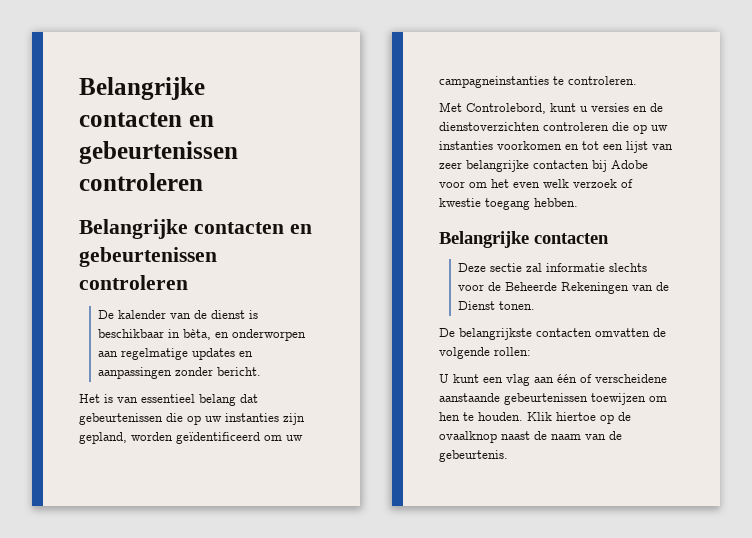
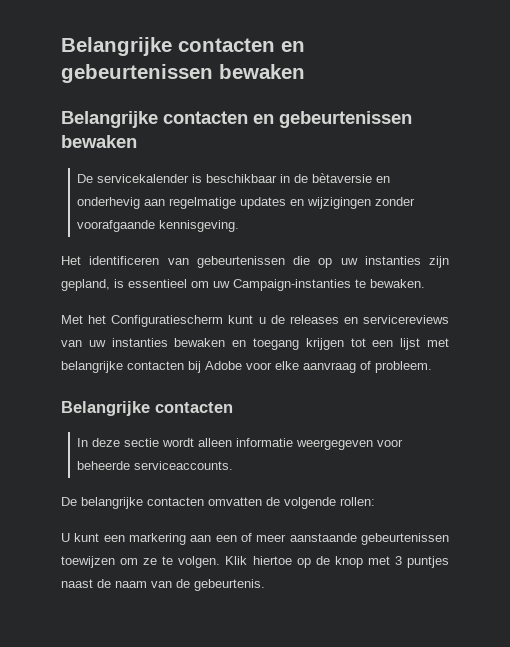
[79,77,205,100] [79,112,214,127] [79,141,238,164] [79,173,203,191] [79,219,312,239] [79,247,217,267] [79,275,188,290] [97,310,258,319] [97,329,306,341] [97,348,253,360] [97,367,261,379] [79,394,258,406] Belangrijke contacten en gebeurtenissen controleren // Belangrijke contacten en gebeurtenissen controleren // De kalender van de dienst is beschikbaar in bèta, en onderworpen aan regelmatige updates en aanpassingen zonder bericht. // Het is van essentieel belang dat -> [61,37,305,56] [61,64,305,83] [61,111,412,128] [61,135,137,148] [77,173,391,183] [77,197,416,209] [77,220,240,232] [61,256,189,265] Belangrijke contacten en gebeurtenissen bewaken // Belangrijke contacten en gebeurtenissen bewaken // De servicekalender is beschikbaar in de bètaversie en onderhevig aan regelmatige updates en wijzigingen zonder voorafgaande kennisgeving. // Het identificeren van
[131,432,303,444] [439,76,637,88] [439,102,663,114] [439,122,668,134] [439,141,579,150] worden geïdentificeerd om uw campagneinstanties te controleren. // Met Controlebord, kunt u versies en de dienstoverzichten controleren die op uw instanties voorkomen en -> [114,279,425,291] [61,315,449,327] [61,338,344,350] is essentieel om uw Campaign-instanties te bewaken. // Met het Configuratiescherm kunt u de releases en servicereviews van uw instanties bewaken en toegang krijgen
[652,144,673,150] [439,162,462,169] van zeer -> [427,338,450,347] met
[469,179,633,188] [439,198,578,210] [439,231,609,248] [457,263,647,272] [457,282,669,294] [457,301,535,310] [439,328,532,340] om het even welk verzoek of kwestie toegang hebben. // Belangrijke contacten // Deze sectie zal informatie slechts voor de Beheerde Rekeningen van de Dienst tonen. // De belangrijkste -> [275,361,432,373] [61,401,233,416] [77,438,404,450] [77,461,234,470] [61,497,143,509] elke aanvraag of probleem. // Belangrijke contacten // In deze sectie wordt alleen informatie weergegeven voor beheerde serviceaccounts. // De belangrijke
[506,374,667,386] vlag aan één of verscheidene -> [129,533,287,545] markering aan een of meer
[439,412,523,421] hen te houden. -> [143,556,221,568] ze te volgen.
[439,431,497,443] ovaalknop -> [334,556,449,568] knop met 3 puntjes

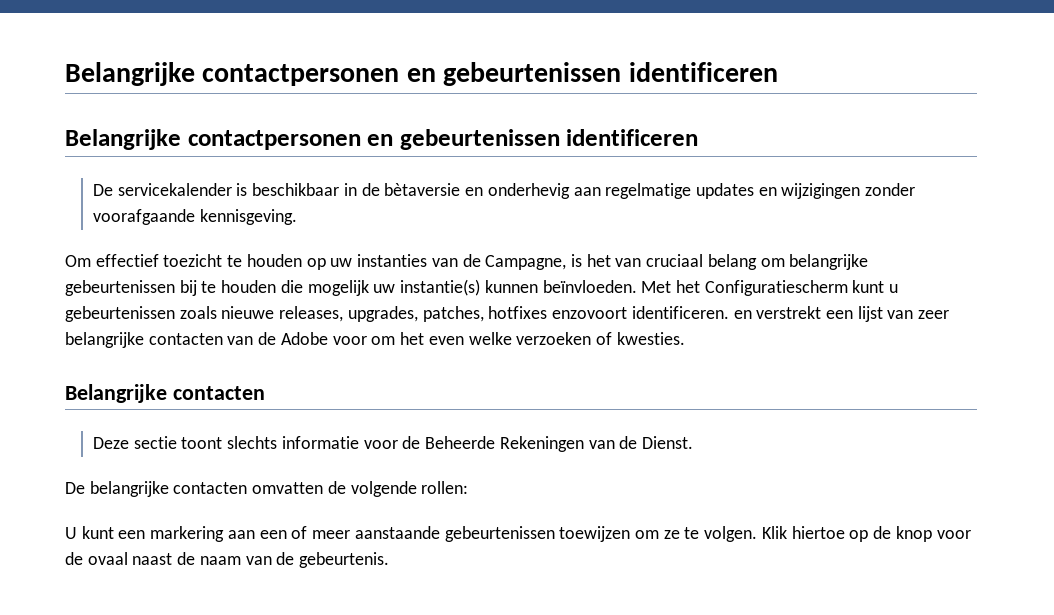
[61,37,305,56] [61,64,305,83] [61,111,412,128] [61,135,137,148] Belangrijke contacten en gebeurtenissen bewaken // Belangrijke contacten en gebeurtenissen bewaken -> [65,62,778,86] [65,129,699,150] Belangrijke contactpersonen en gebeurtenissen identificeren // Belangrijke contactpersonen en gebeurtenissen identificeren
[61,256,449,268] [61,279,425,291] Het identificeren van gebeurtenissen die op uw instanties zijn gepland, is essentieel om uw Campaign-instanties te bewaken. // -> [65,254,869,270] [65,279,637,296] Om effectief toezicht te houden op uw instanties van de Campagne, is het van cruciaal belang om belangrijke gebeurtenissen bij te houden die mogelijk uw instantie(s) kunnen beïnvloeden.
[270,315,449,324] [61,338,450,350] [61,361,432,373] [61,401,233,416] [77,438,404,450] [77,461,234,470] de releases en servicereviews van uw instanties bewaken en toegang krijgen tot een lijst met belangrijke contacten bij Adobe voor elke aanvraag of probleem. // Belangrijke contacten // In deze sectie wordt alleen informatie weergegeven voor beheerde serviceaccounts. -> [65,306,950,322] [65,332,685,348] [65,384,265,403] [92,436,693,452] gebeurtenissen zoals nieuwe releases, upgrades, patches, hotfixes enzovoort identificeren. en verstrekt een lijst van zeer belangrijke contacten van de Adobe voor om het even welke verzoeken of kwesties. // Belangrijke contacten // Deze sectie toont slechts informatie voor de Beheerde Rekeningen van de Dienst.
[367,556,449,568] met 3 puntjes -> [936,530,971,539] [65,552,128,565] voor de ovaal

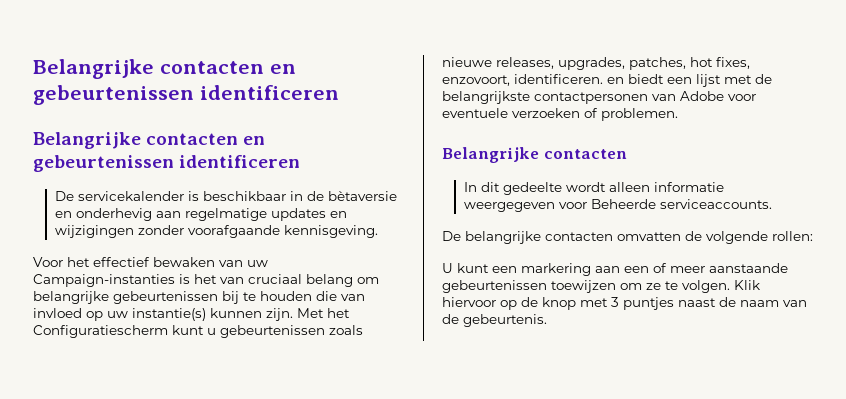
[65,62,400,86] Belangrijke contactpersonen -> [33,59,264,79] Belangrijke contacten
[187,130,361,150] contactpersonen -> [146,133,239,145] contacten
[65,254,567,270] Om effectief toezicht te houden op uw instanties van de Campagne, -> [33,257,268,267] [33,274,175,287] Voor het effectief bewaken van uw Campaign-instanties
[307,280,369,296] mogelijk -> [341,294,365,301] [33,308,103,321] van invloed op
[542,280,637,293] beïnvloeden. -> [266,308,293,321] zijn.
[488,306,628,319] hotfixes enzovoort -> [690,57,750,69] [442,75,510,86] hot fixes, enzovoort,
[756,306,822,319] verstrekt -> [628,74,664,84] biedt
[887,310,950,319] [65,332,512,348] van zeer belangrijke contacten van de Adobe voor om het even welke -> [724,74,772,84] [442,91,756,104] [442,108,508,118] met de belangrijkste contactpersonen van Adobe voor eventuele
[616,332,685,345] kwesties. -> [601,108,678,121] problemen.
[92,436,693,452] Deze sectie toont slechts informatie voor de Beheerde Rekeningen van de Dienst. -> [463,182,724,195] [463,199,772,212] In dit gedeelte wordt alleen informatie weergegeven voor Beheerde serviceaccounts.
[791,526,845,539] hiertoe -> [442,297,496,307] hiervoor
[936,530,971,539] [65,552,128,565] voor de ovaal -> [580,297,674,310] met 3 puntjes

